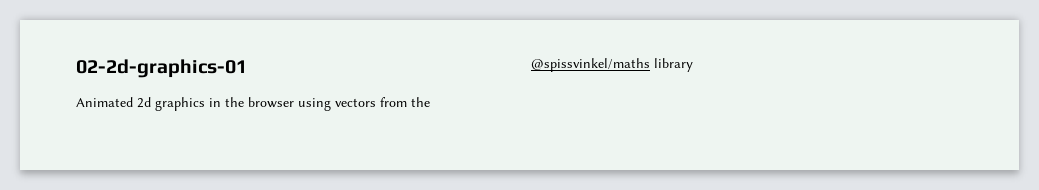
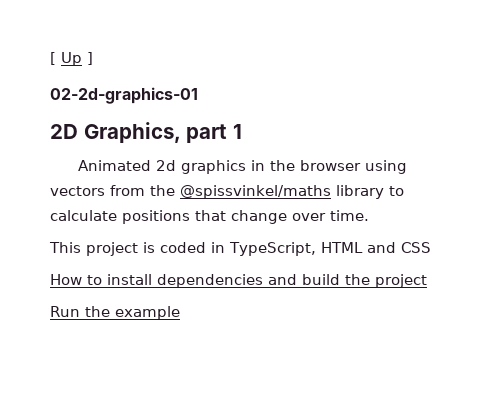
[76,59,247,78] 02-2d-graphics-01 -> [50,52,93,66] [50,87,198,104] [50,122,242,143] [ Up ] // 02-2d-graphics-01 // 2D Graphics, part 1
(693, 65) none -> [389,186,404,196] [50,210,369,224] [49,242,431,256] [50,274,427,288] [50,306,180,320] to calculate positions that change over time. // This project is coded in TypeScript, HTML and CSS // How to install dependencies and build the project // Run the example

